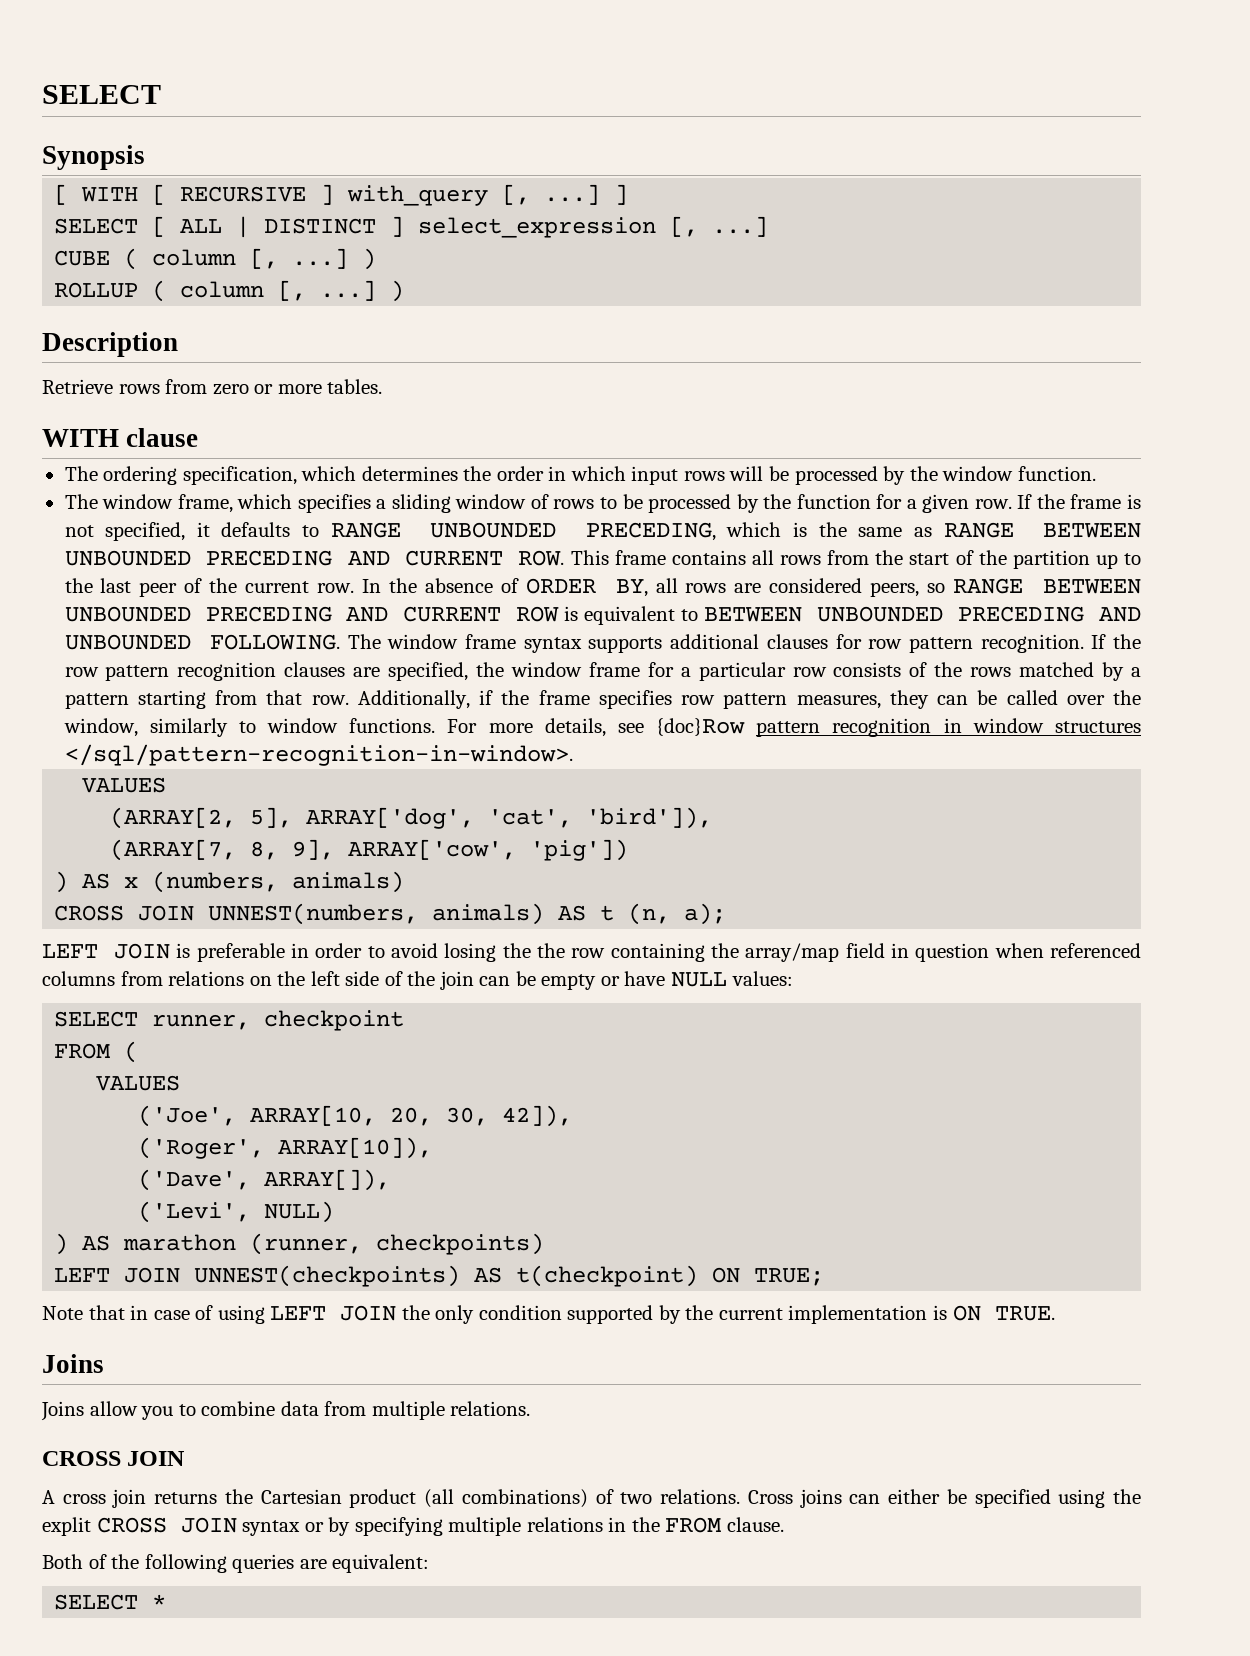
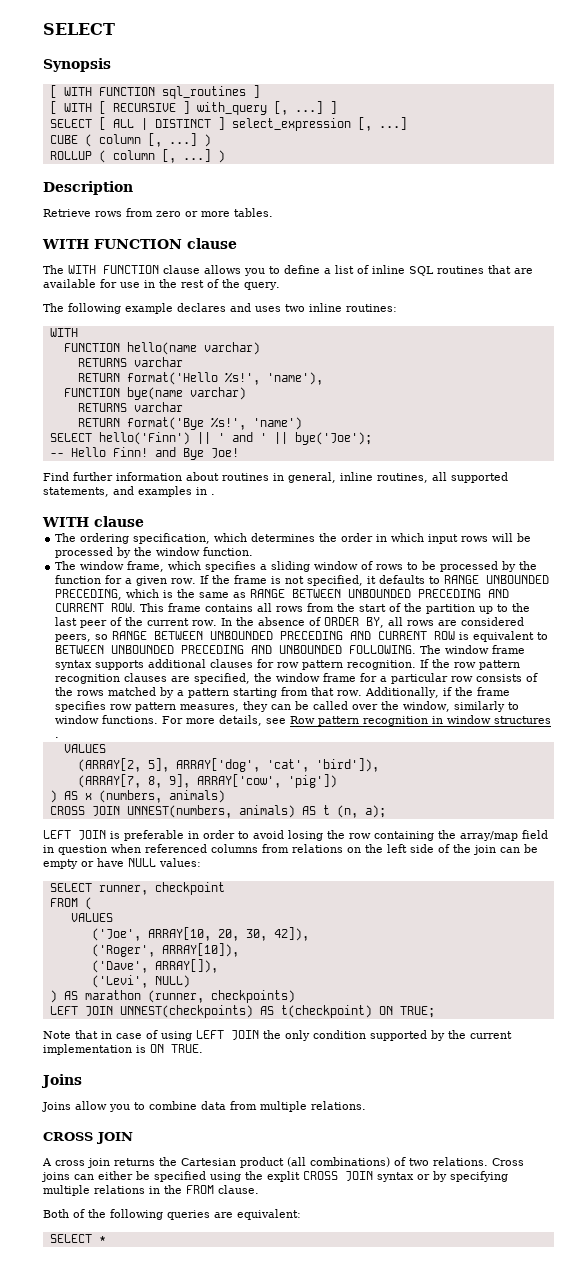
(145, 157) none -> [49,85,260,99] // [ WITH FUNCTION sql_routines ]
(383, 386) none -> [42,238,237,249] [43,265,533,276] [43,279,280,290] [43,303,397,314] [49,328,78,337] [63,342,260,355] [77,357,183,367] [77,372,323,385] [63,387,246,400] [77,402,183,412] [77,417,302,430] [49,432,372,445] [49,447,239,460] [43,472,508,483] [43,486,215,497] // WITH FUNCTION clause // The WITH FUNCTION clause allows you to define a list of inline SQL routines that are available for use in the rest of the query. // The following example declares and uses two inline routines: // WITH // FUNCTION hello(name varchar) // RETURNS varchar // RETURN format('Hello %s!', 'name'), // FUNCTION bye(name varchar) // RETURNS varchar // RETURN format('Bye %s!', 'name') // SELECT hello('Finn') || ' and ' || bye('Joe'); // -- Hello Finn! and Bye Joe! // Find further information about routines in general, inline routines, all supported statements, and examples in .
[656,718,746,736] {doc}Row -> [290,716,316,724] Row
[64,744,573,766] </sql/pattern-recognition-in-window>. -> [55,737,60,738] .
[537,943,566,958] the -> (345, 834) none

